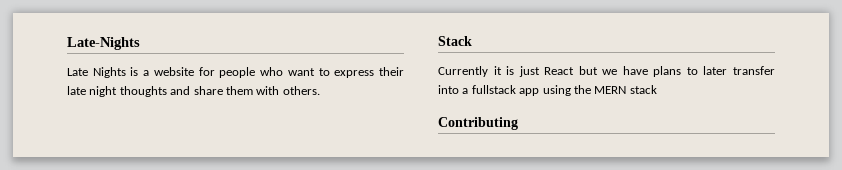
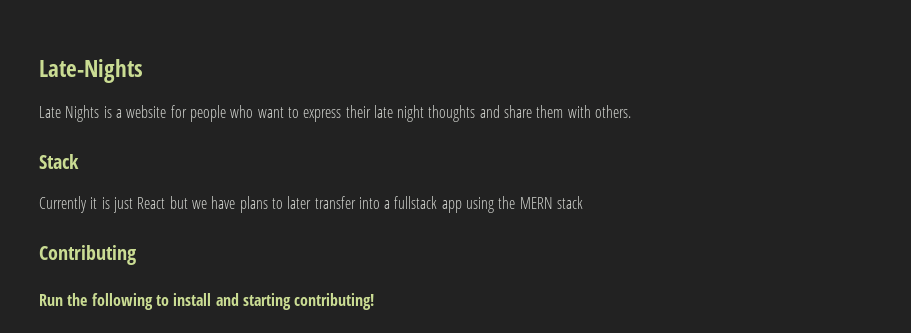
(518, 123) none -> [39,293,375,310] // Run the following to install and starting contributing!

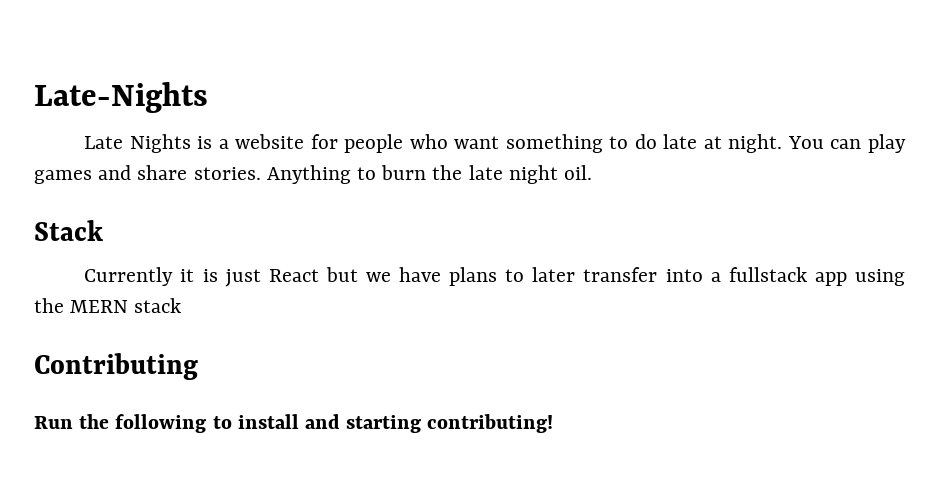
[287,105,632,122] to express their late night thoughts and share them with others. -> [505,134,906,153] [34,165,593,184] something to do late at night. You can play games and share stories. Anything to burn the late night oil.

